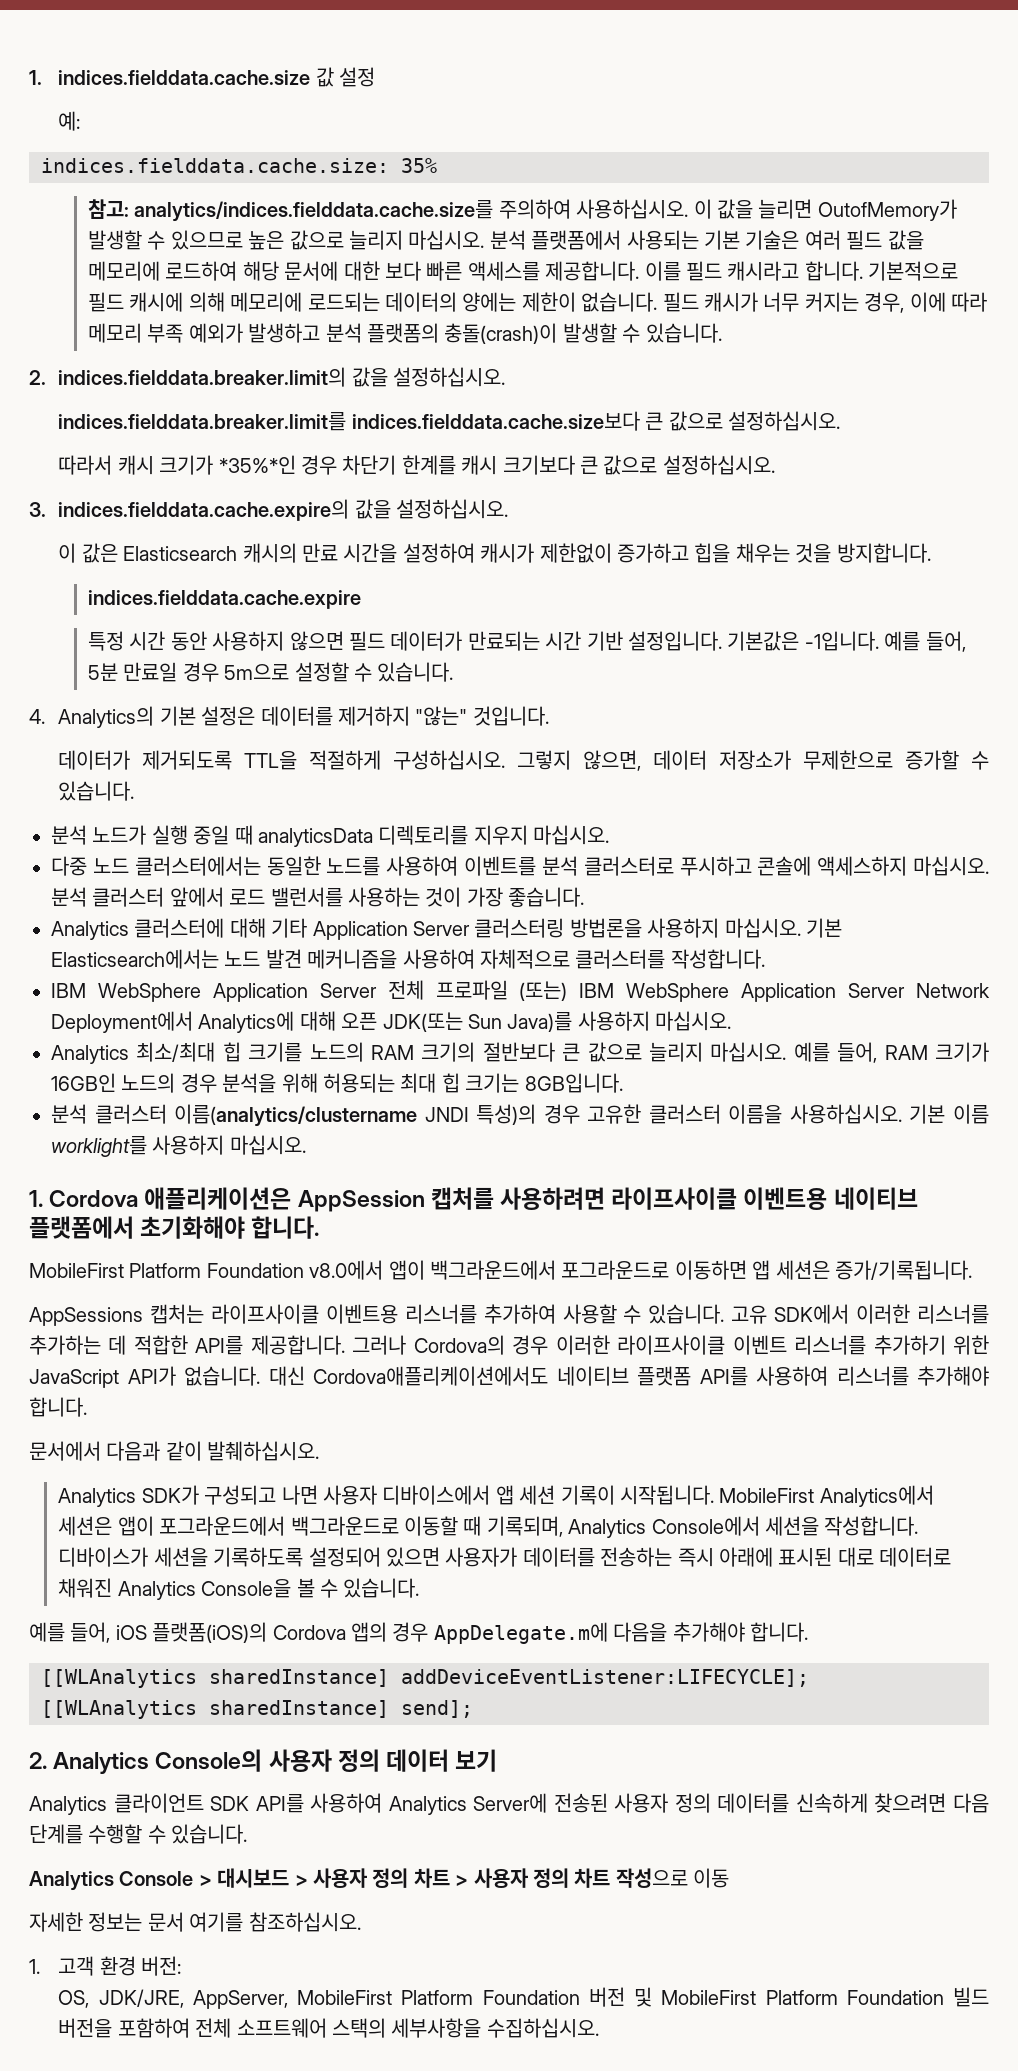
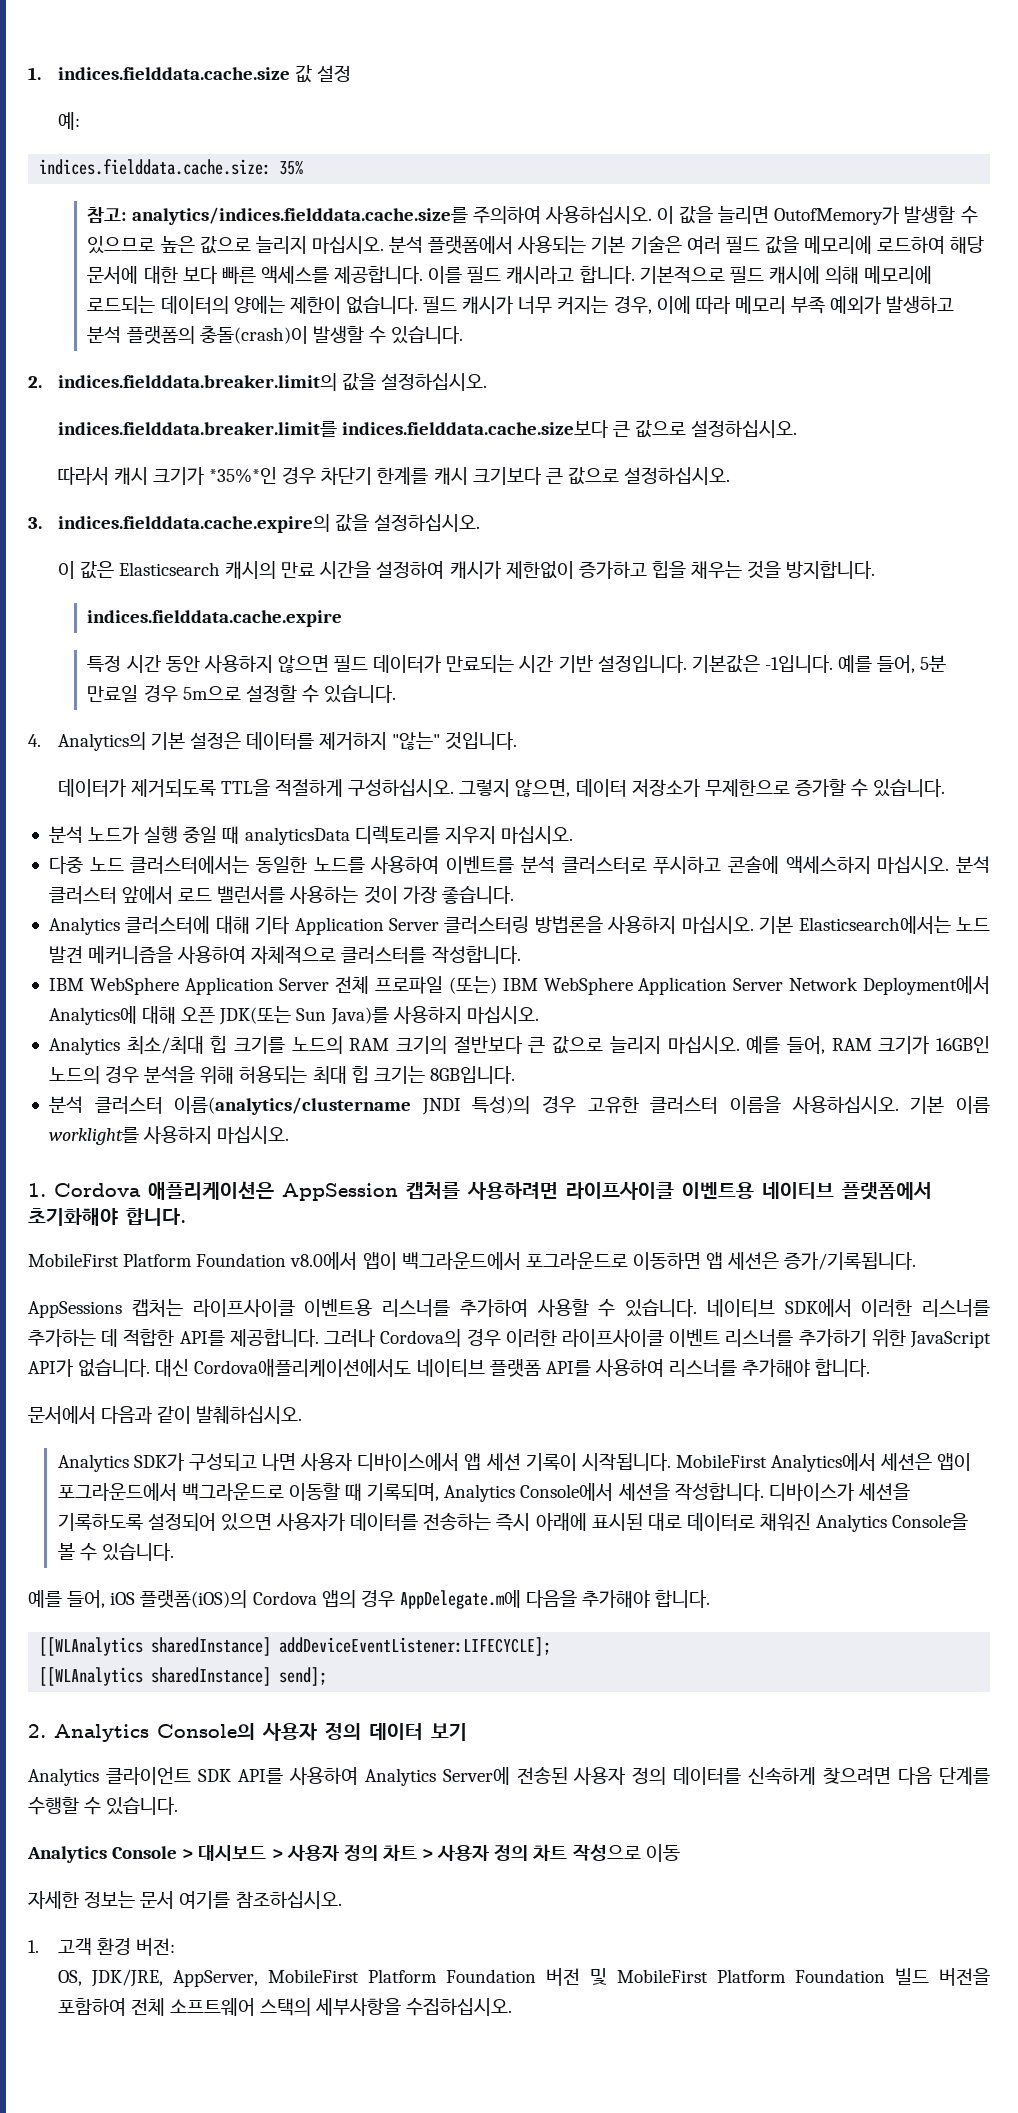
[731,1305,768,1324] 고유 -> [706,1299,775,1317] 네이티브

